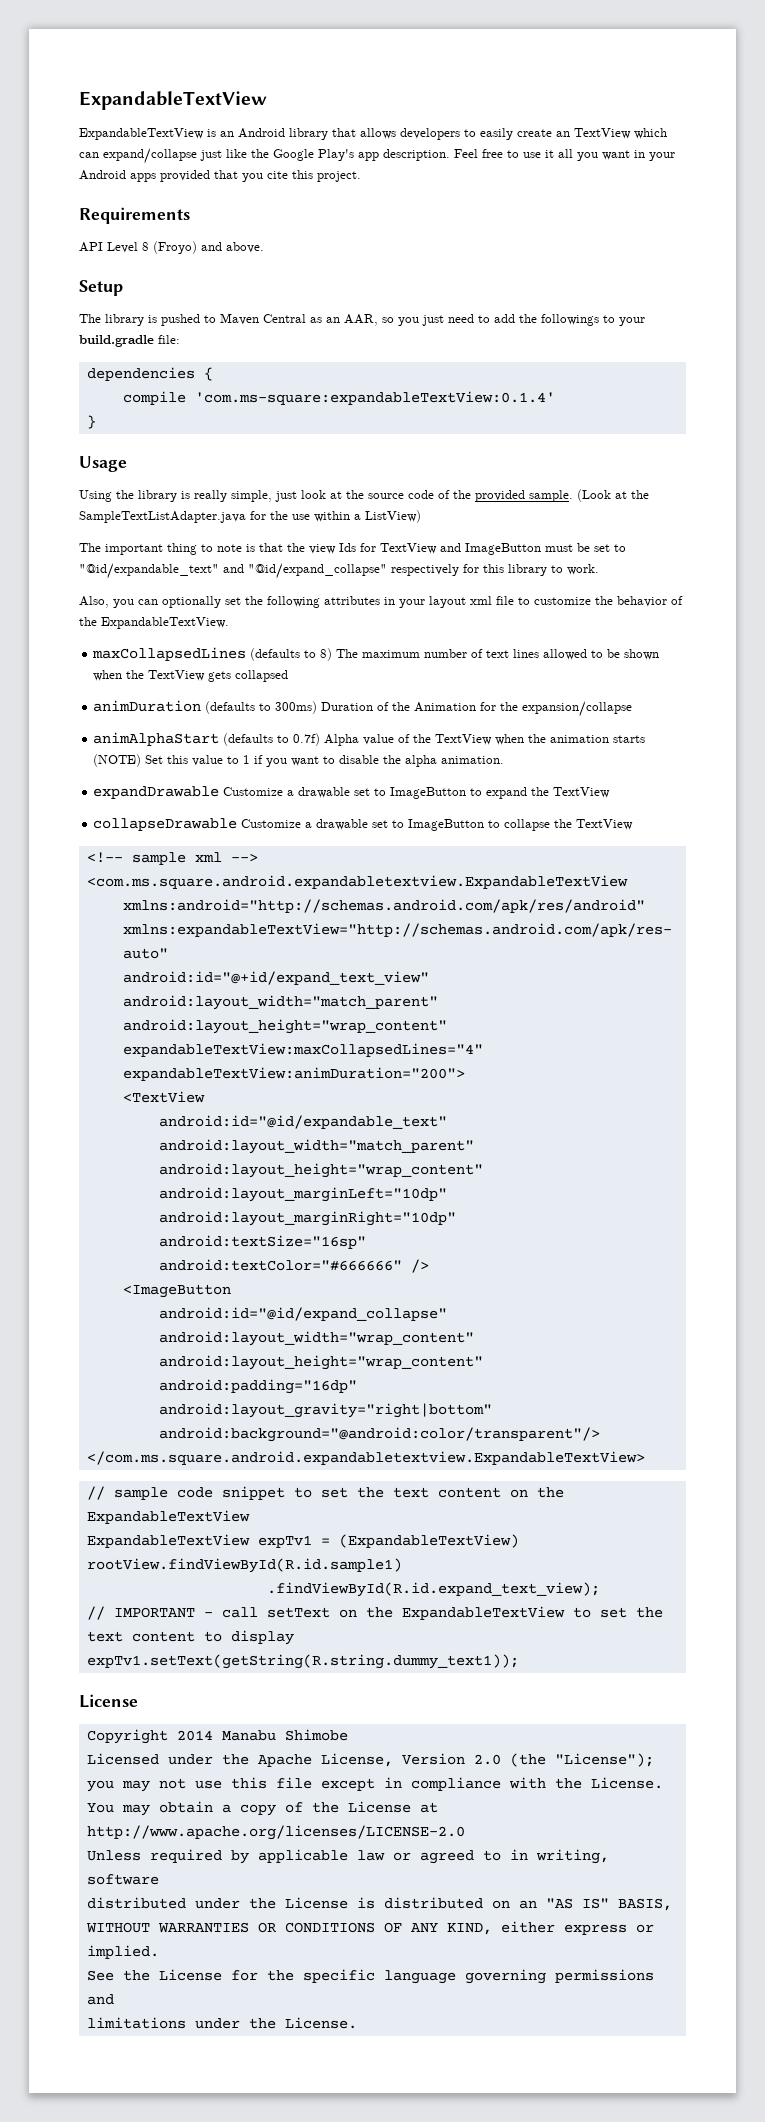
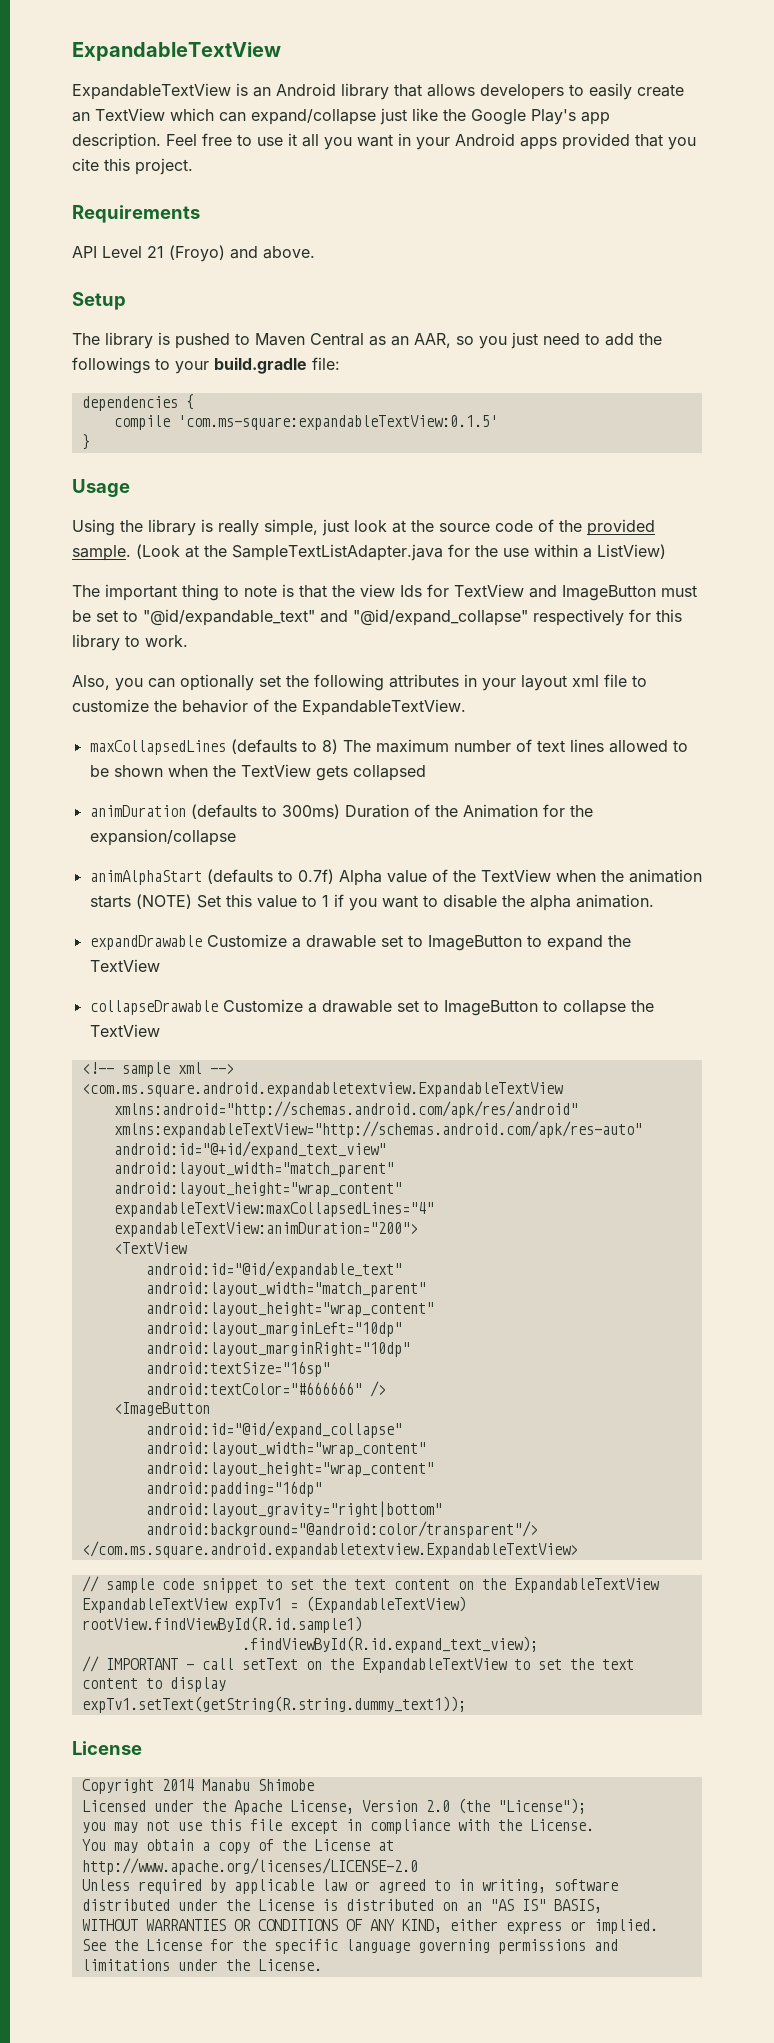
[142,242,149,251] 8 -> [147,246,164,258] 21
[194,391,555,405] 'com.ms-square:expandableTextView:0.1.4' -> [177,415,498,430] 'com.ms-square:expandableTextView:0.1.5'

